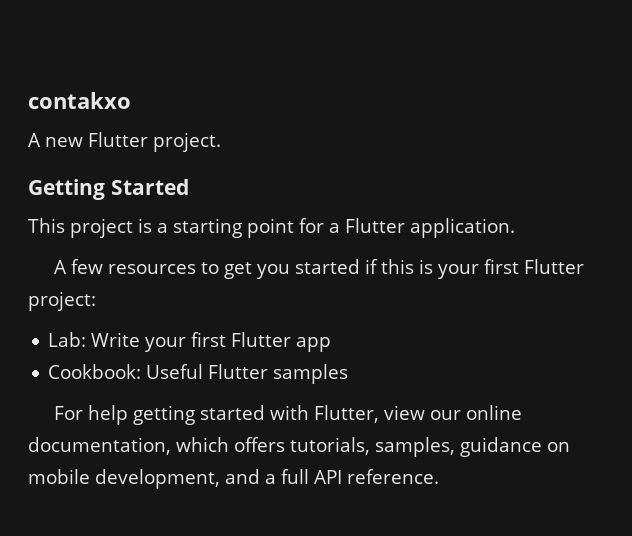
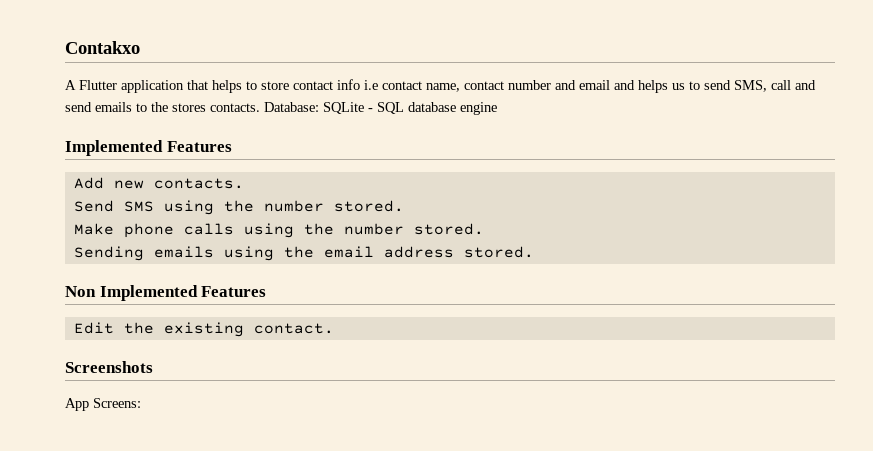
[28,92,131,109] [28,132,221,152] [28,179,189,200] [28,218,515,238] [54,259,585,279] [28,291,96,311] [48,332,332,352] [48,364,349,384] [54,405,523,425] [28,437,570,457] [28,469,439,489] contakxo // A new Flutter project. // Getting Started // This project is a starting point for a Flutter application. // A few resources to get you started if this is your first Flutter project: // Lab: Write your first Flutter app // Cookbook: Useful Flutter samples // For help getting started with Flutter, view our online documentation, which offers tutorials, samples, guidance on mobile development, and a full API reference. -> [65,41,140,54] [65,79,816,93] [65,102,497,115] [65,140,232,156] [73,177,244,189] [73,200,404,215] [73,223,484,238] [73,246,534,261] [65,285,267,301] [73,322,334,337] [65,361,153,373] [65,398,141,411] Contakxo // A Flutter application that helps to store contact info i.e contact name, contact number and email and helps us to send SMS, call and send emails to the stores contacts. Database: SQLite - SQL database engine // Implemented Features // Add new contacts. // Send SMS using the number stored. // Make phone calls using the number stored. // Sending emails using the email address stored. // Non Implemented Features // Edit the existing contact. // Screenshots // App Screens:

